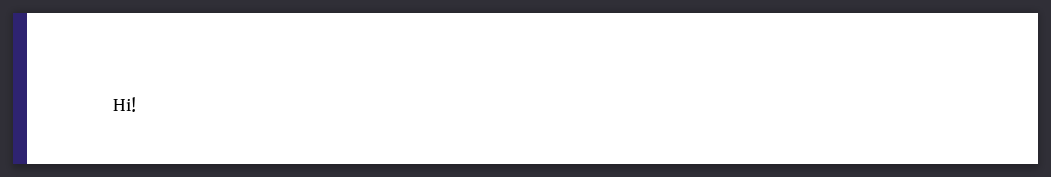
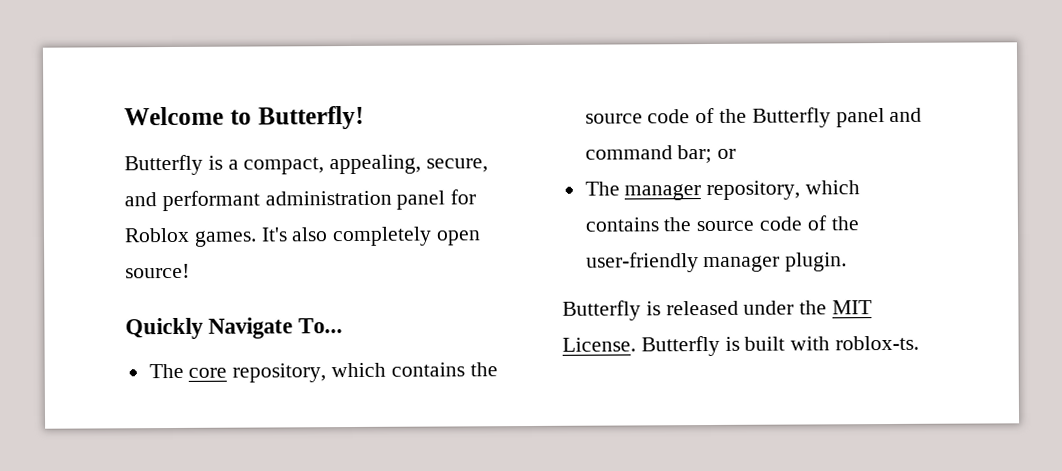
[113,97,136,112] Hi! -> [124,105,364,130] [124,154,489,176] [124,189,477,212] [124,226,482,247] [125,263,190,279] [125,317,344,340] [148,362,498,383] [584,107,923,128] [584,144,737,164] [584,180,861,201] [584,215,859,232] [585,252,848,273] [562,300,873,321] [562,335,920,357] Welcome to Butterfly! // Butterfly is a compact, appealing, secure, and performant administration panel for Roblox games. It's also completely open source! // Quickly Navigate To... // The core repository, which contains the source code of the Butterfly panel and command bar; or // The manager repository, which contains the source code of the user-friendly manager plugin. // Butterfly is released under the MIT License. Butterfly is built with roblox-ts.

